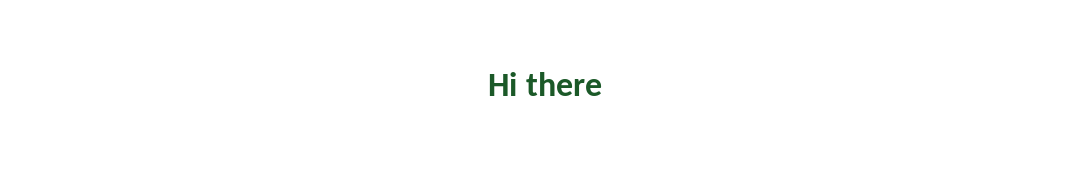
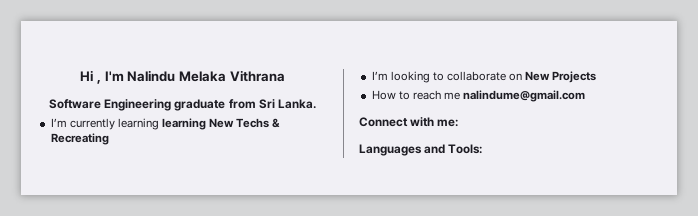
[526,72,603,96] there -> [97,70,285,84] [48,99,317,111] [50,118,281,130] [50,133,109,145] [371,71,597,83] [371,90,586,102] [359,117,459,127] [359,144,483,156] , I'm Nalindu Melaka Vithrana // Software Engineering graduate from Sri Lanka. // I’m currently learning learning New Techs & Recreating // I’m looking to collaborate on New Projects // How to reach me nalindume@gmail.com // Connect with me: // Languages and Tools:

